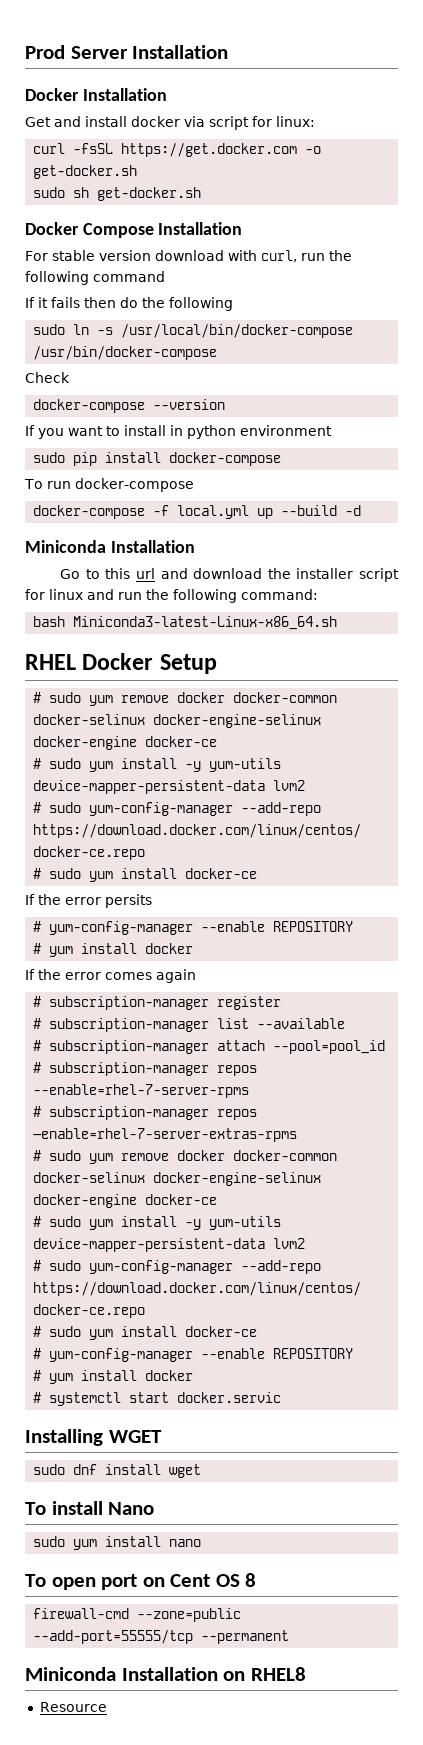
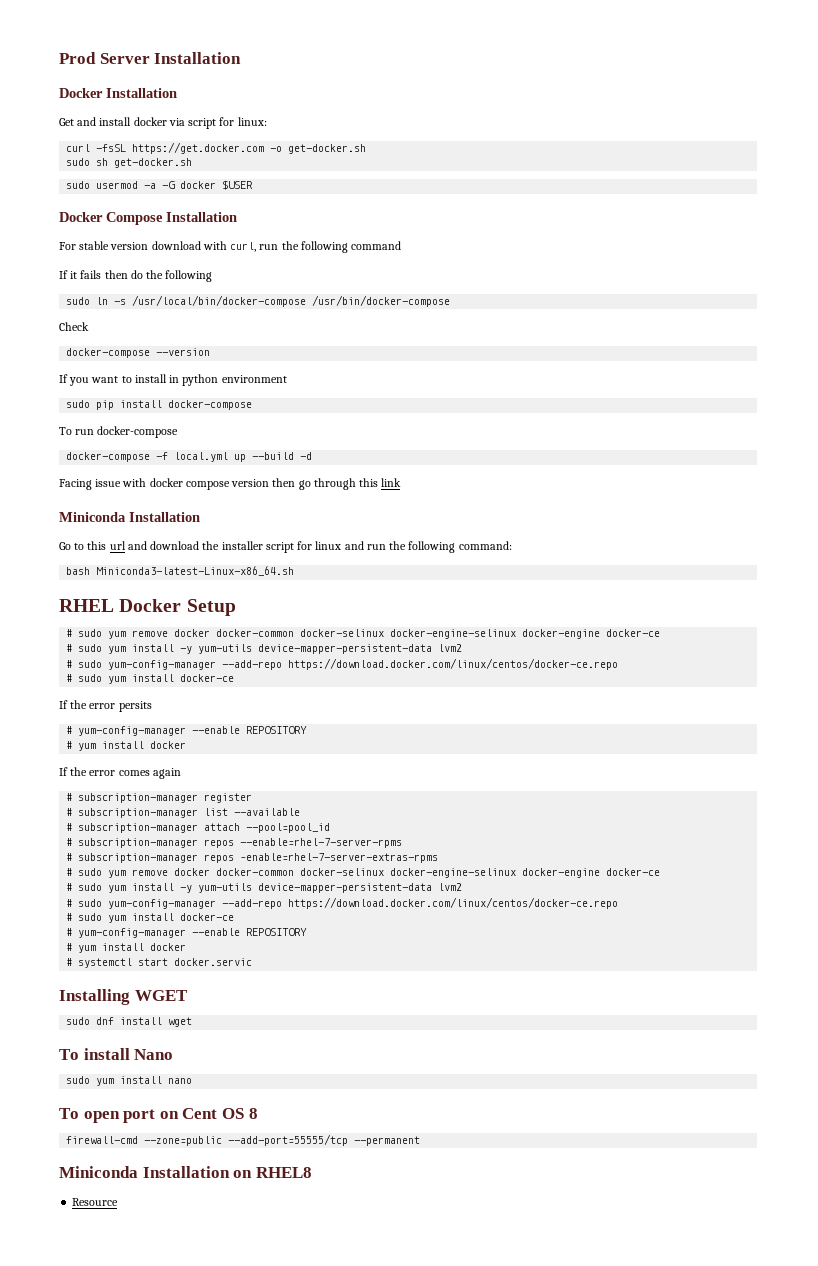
(202, 194) none -> [66,180,254,190] // sudo usermod -a -G docker $USER
(362, 510) none -> [59,478,402,490] // Facing issue with docker compose version then go through this link

